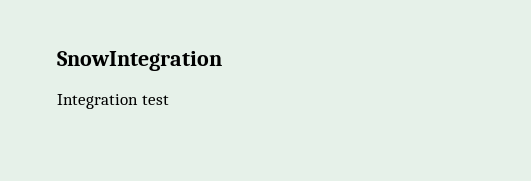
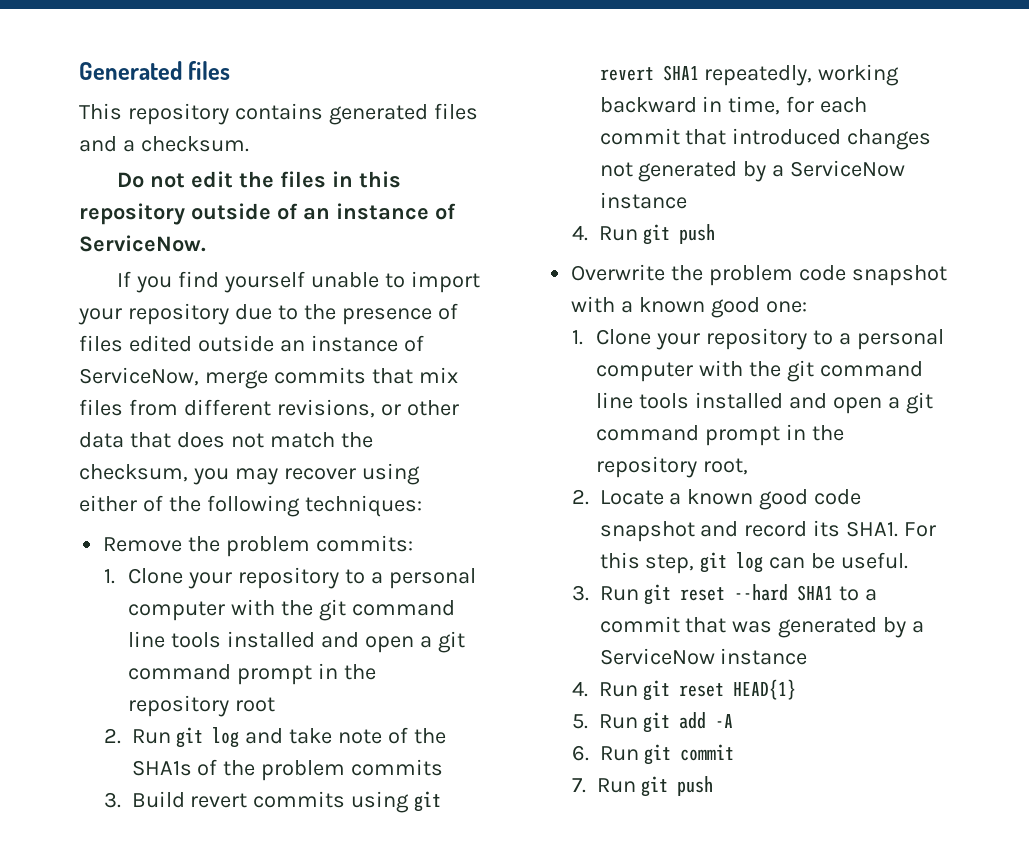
[57,51,222,71] [57,94,169,109] SnowIntegration // Integration test -> [79,61,231,80] [79,103,478,125] [79,136,249,152] [116,171,401,188] [79,203,456,225] [79,235,206,252] [116,271,480,293] [78,303,458,325] [79,335,424,352] [79,367,458,389] [79,399,459,418] [79,432,373,448] [79,463,420,485] [79,495,422,517] [103,535,414,557] [103,567,476,589] [128,599,455,621] [128,631,465,653] [128,663,376,685] [128,695,275,717] [103,727,447,748] [131,759,444,781] [103,791,442,813] [599,64,900,86] [599,96,868,115] [599,128,932,150] [599,160,906,182] [599,192,687,209] [571,224,716,245] [571,264,947,286] [571,296,807,318] [571,328,944,350] [596,360,923,382] [596,392,933,414] [596,424,844,446] [596,456,748,478] [571,489,862,510] [599,520,937,542] [599,552,909,574] [571,584,878,605] [599,616,925,638] [599,648,808,665] [571,679,797,701] [571,712,734,733] [571,744,735,765] [571,776,714,797] Generated files // This repository contains generated files and a checksum. // Do not edit the files in this repository outside of an instance of ServiceNow. // If you find yourself unable to import your repository due to the presence of files edited outside an instance of ServiceNow, merge commits that mix files from different revisions, or other data that does not match the checksum, you may recover using either of the following techniques: // Remove the problem commits: // 1. Clone your repository to a personal computer with the git command line tools installed and open a git command prompt in the repository root // 2. Run git log and take note of the SHA1s of the problem commits // 3. Build revert commits using git revert SHA1 repeatedly, working backward in time, for each commit that introduced changes not generated by a ServiceNow instance // 4. Run git push // Overwrite the problem code snapshot with a known good one: // 1. Clone your repository to a personal computer with the git command line tools installed and open a git command prompt in the repository root, // 2. Locate a known good code snapshot and record its SHA1. For this step, git log can be useful. // 3. Run git reset --hard SHA1 to a commit that was generated by a ServiceNow instance // 4. Run git reset HEAD{1} // 5. Run git add -A // 6. Run git commit // 7. Run git push

